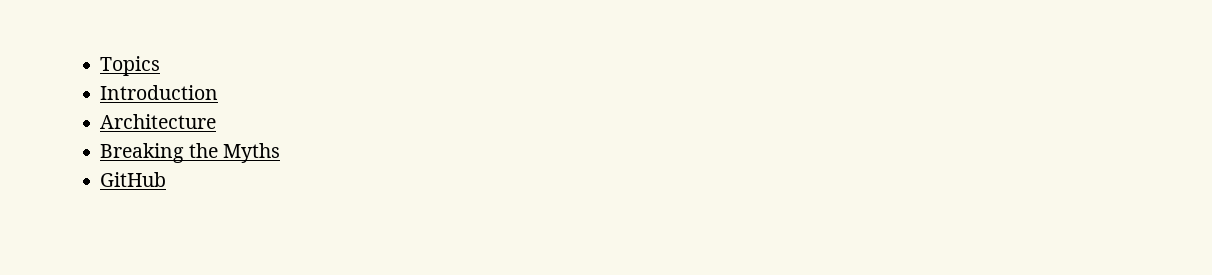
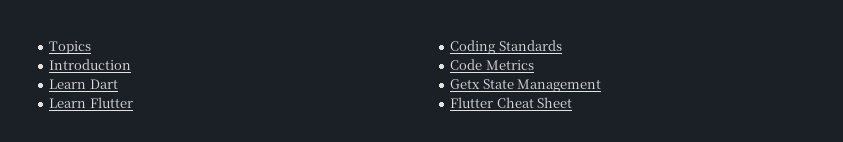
[100,114,217,129] [100,143,280,163] [100,172,167,187] Architecture // Breaking the Myths // GitHub -> [49,79,118,89] [49,97,133,108] [450,40,562,54] [450,59,534,70] [450,79,602,92] [450,97,573,108] Learn Dart // Learn Flutter // Coding Standards // Code Metrics // Getx State Management // Flutter Cheat Sheet

